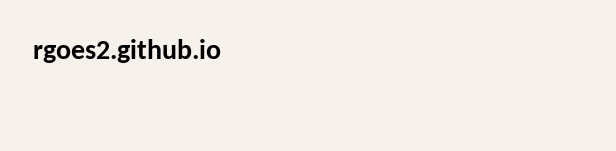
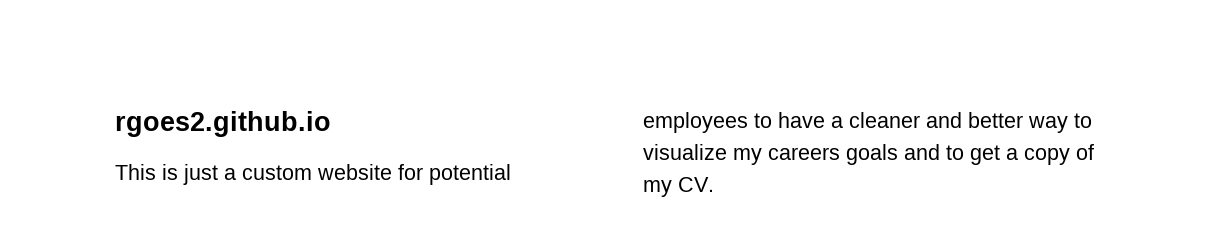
(221, 51) none -> [115,164,511,185] [643,112,1092,133] [643,144,1094,165] [643,177,714,197] // This is just a custom website for potential employees to have a cleaner and better way to visualize my careers goals and to get a copy of my CV.

